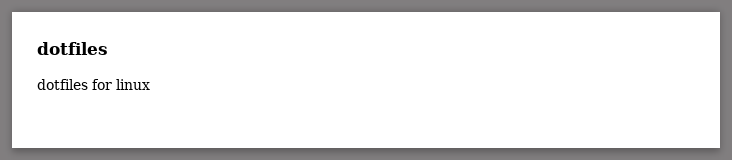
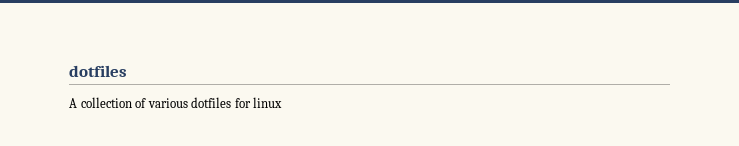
(108, 48) none -> [69,97,188,108] A collection of various

